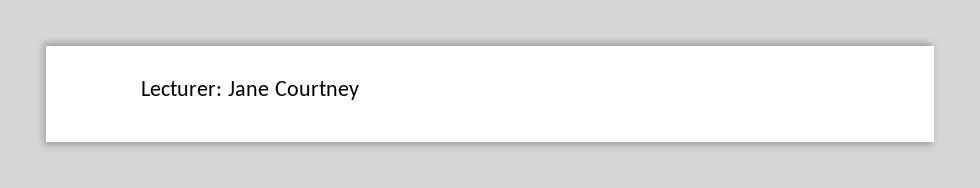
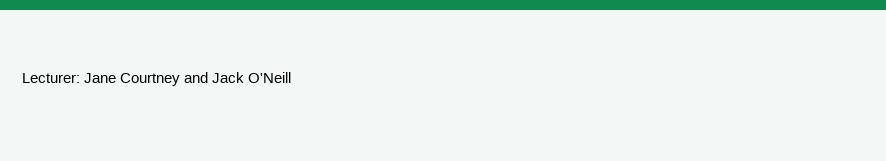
(359, 90) none -> [184,72,292,83] and Jack O'Neill

